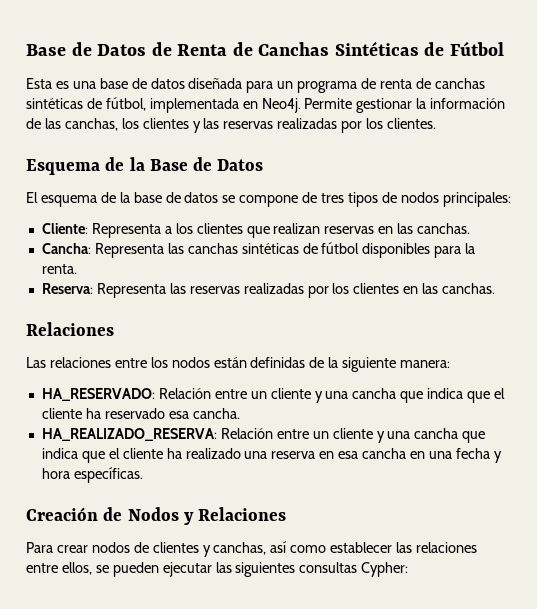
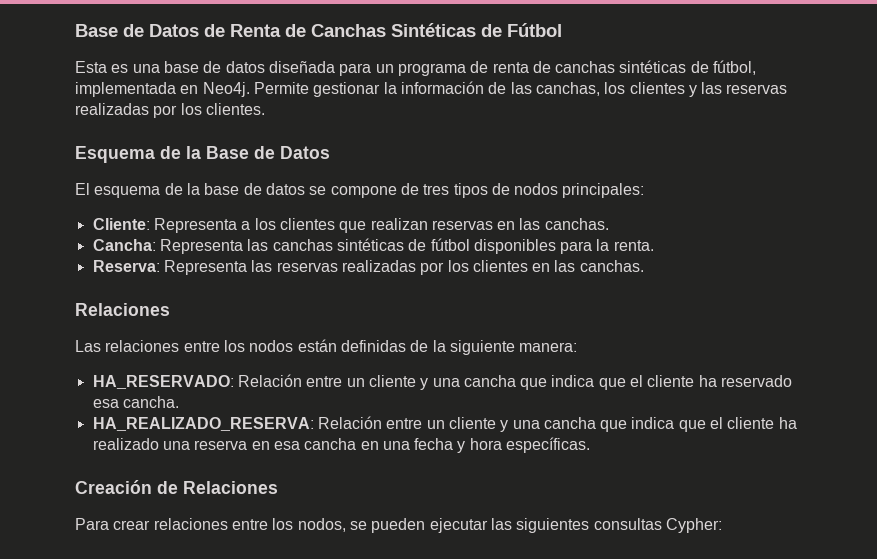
[127,507,194,525] Nodos y -> (178, 487) none
[91,541,478,557] [26,562,92,575] nodos de clientes y canchas, así como establecer las relaciones entre ellos, -> [153,518,346,532] relaciones entre los nodos,

